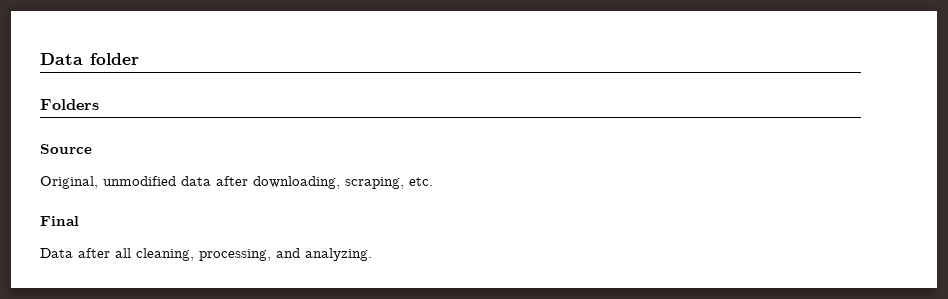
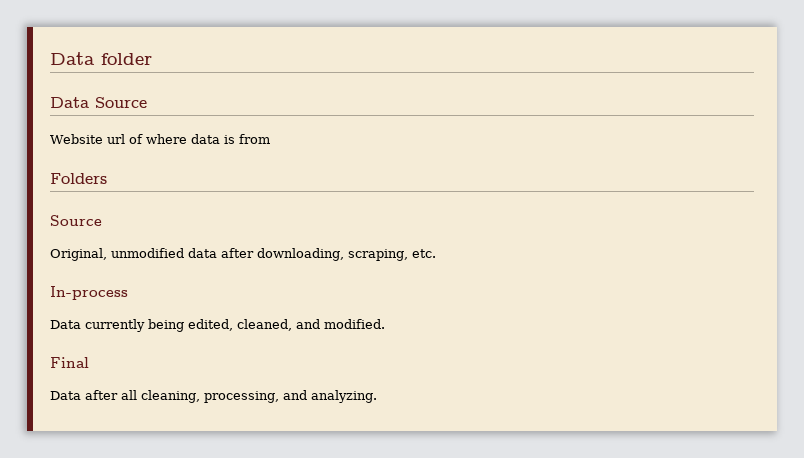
(139, 59) none -> [50,97,147,108] [50,134,270,144] // Data Source // Website url of where data is from
(433, 181) none -> [50,286,128,300] [50,319,385,332] // In-process // Data currently being edited, cleaned, and modified.

